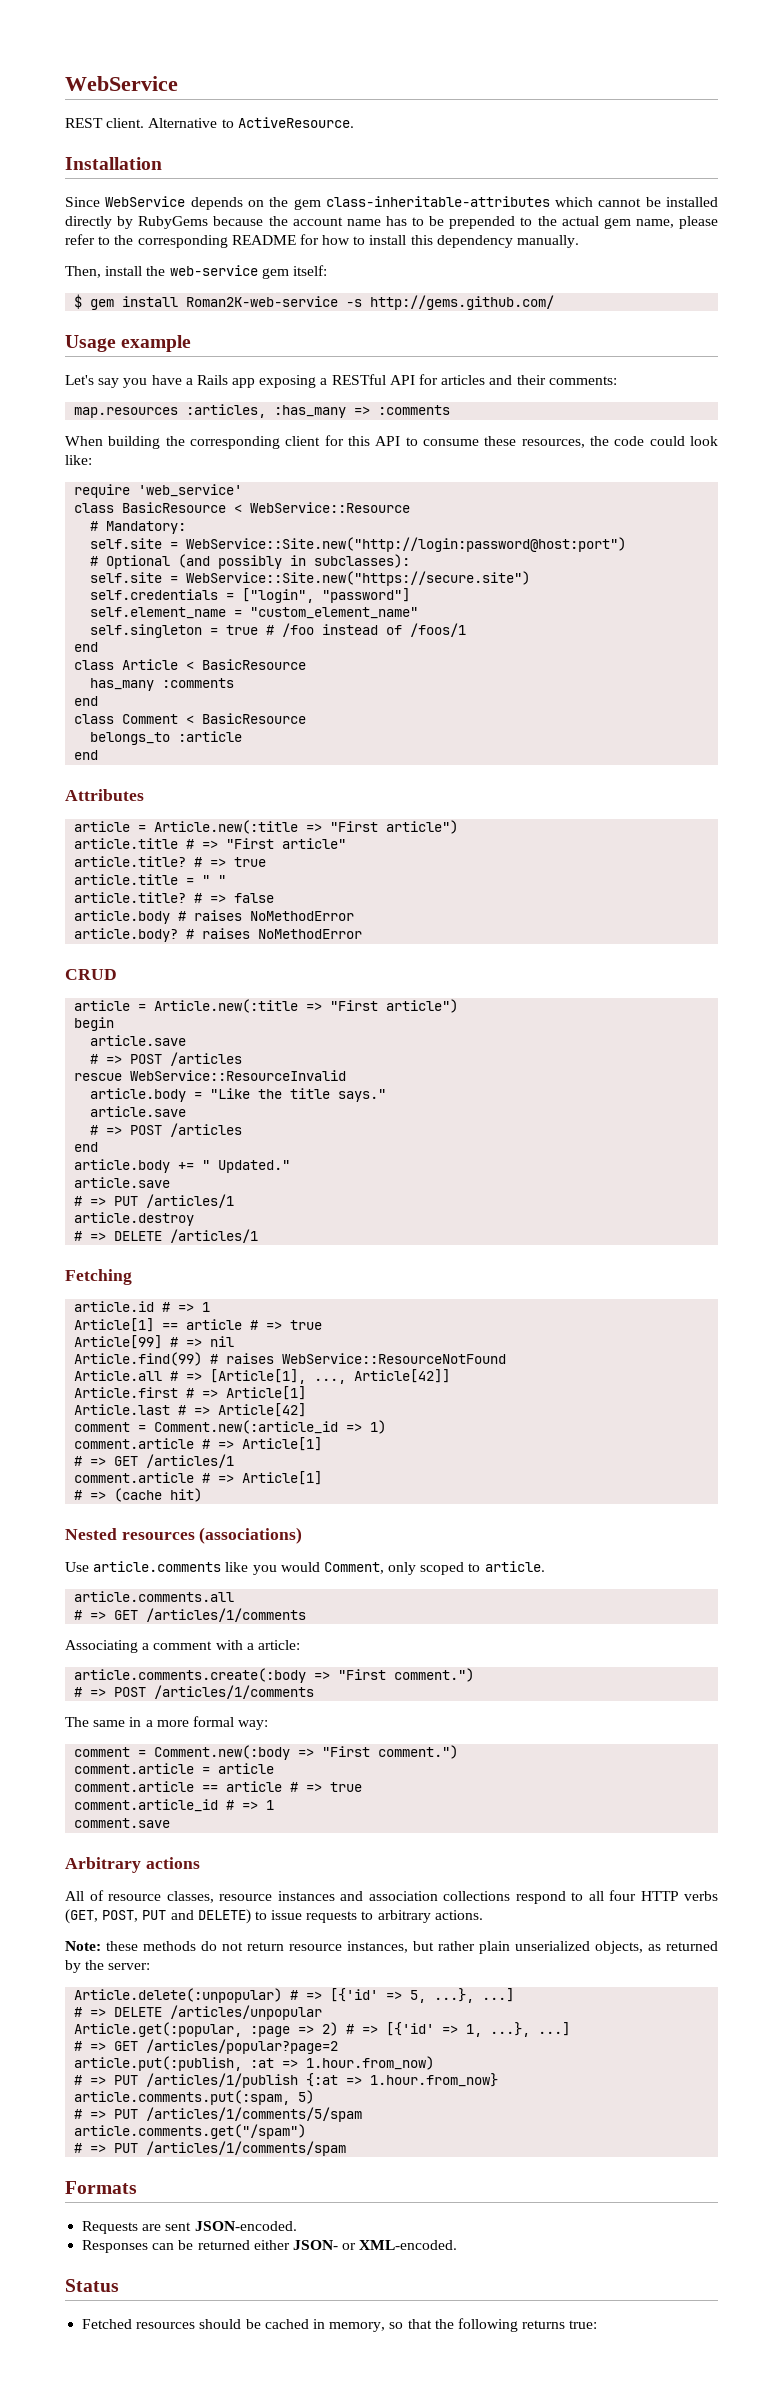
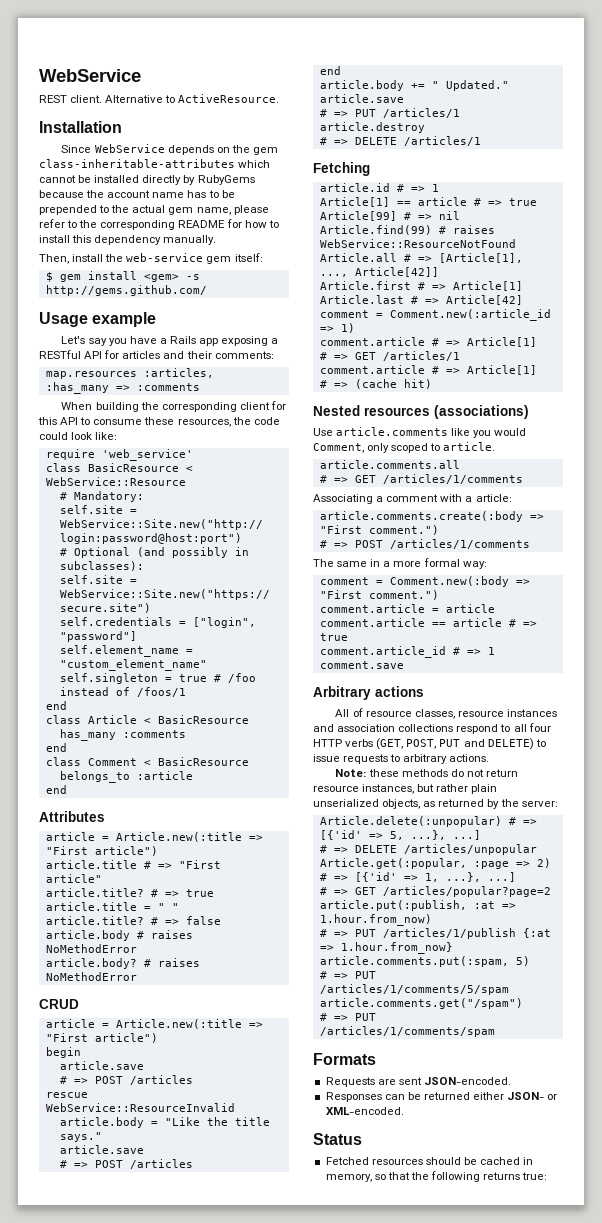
[186,296,339,307] Roman2K-web-service -> [143,274,179,282] <gem>

